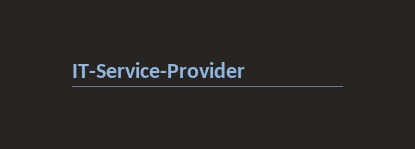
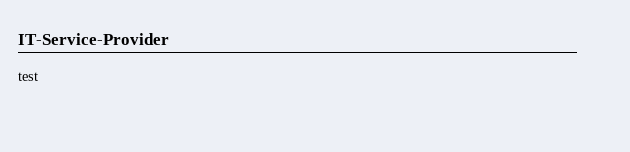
(245, 70) none -> [18,72,38,81] // test

